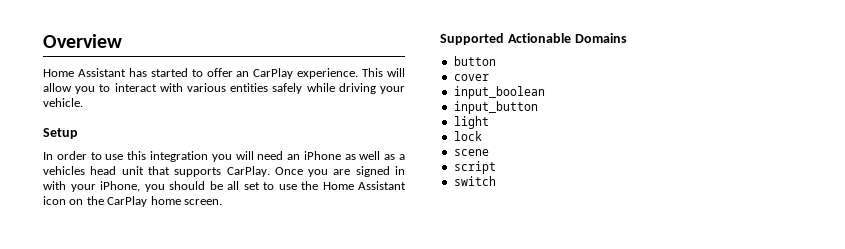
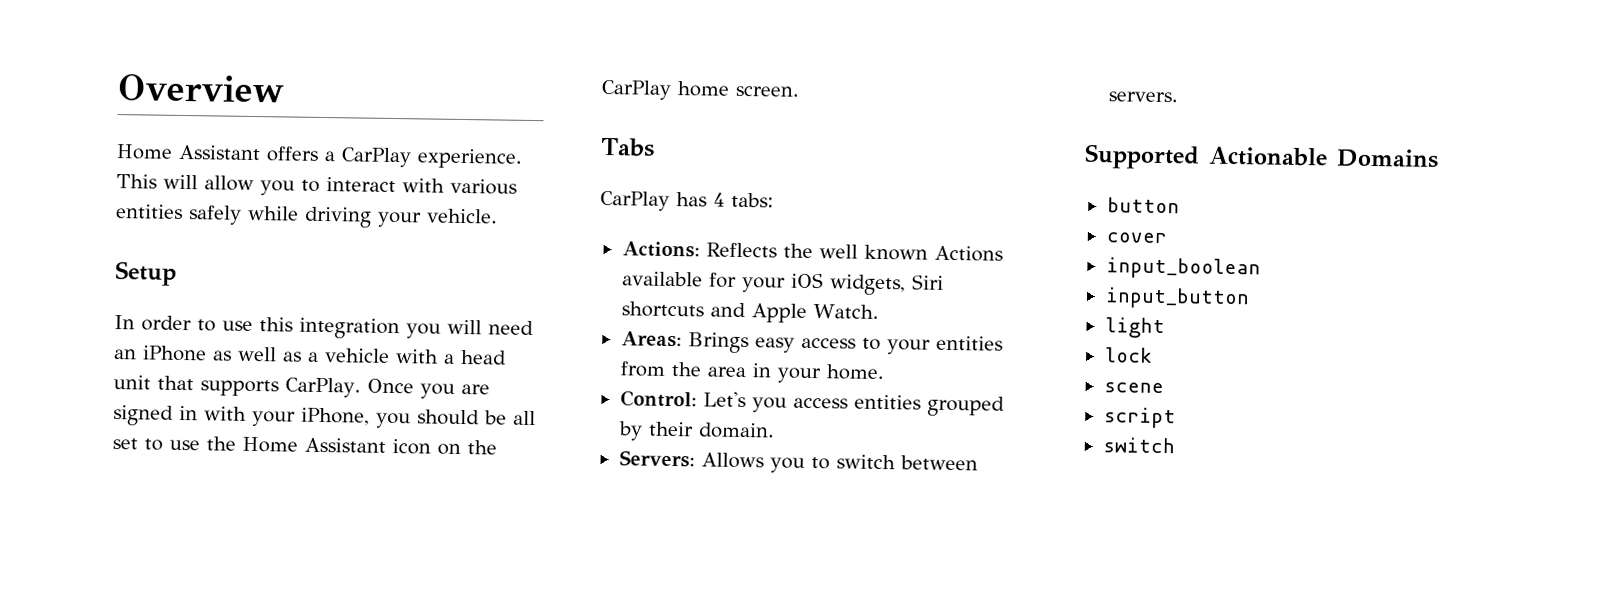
[128,68,250,77] has started to offer an -> [266,146,336,162] offers a
[43,166,85,175] vehicles -> [324,348,455,364] vehicle with a
(222, 202) none -> [600,137,655,157] [600,190,774,211] [621,241,1003,262] [621,271,944,296] [620,301,879,323] [620,331,1003,355] [619,361,884,384] [619,390,1005,417] [617,421,775,441] [618,450,978,473] [1107,91,1178,103] // Tabs // CarPlay has 4 tabs: // Actions: Reflects the well known Actions available for your iOS widgets, Siri shortcuts and Apple Watch. // Areas: Brings easy access to your entities from the area in your home. // Control: Let's you access entities grouped by their domain. // Servers: Allows you to switch between servers.

